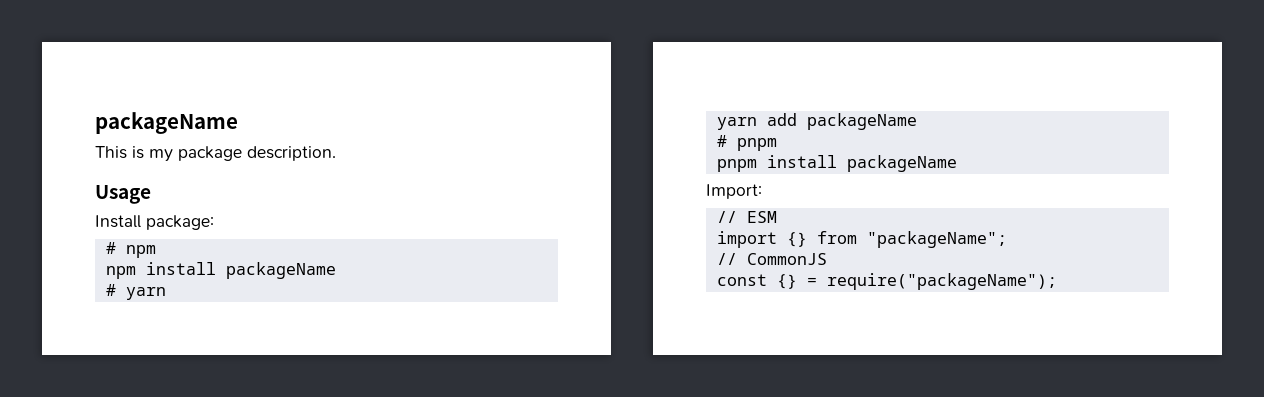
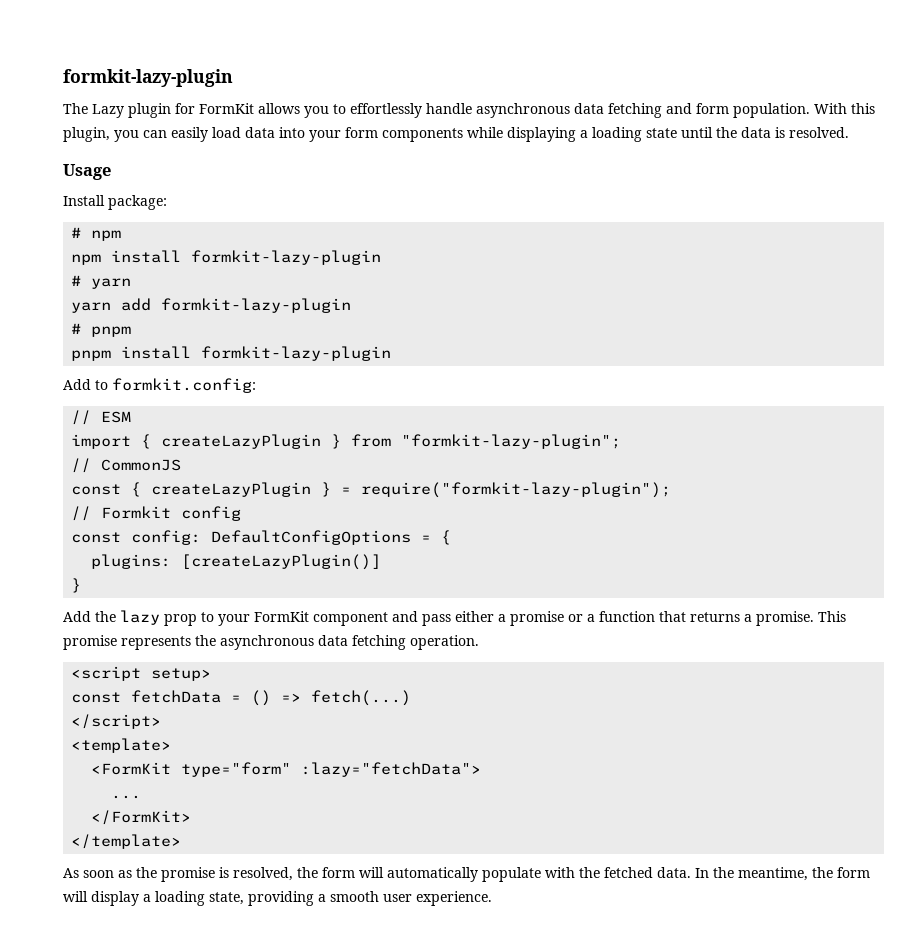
[95,112,238,134] [95,146,336,162] packageName // This is my package description. -> [63,69,233,87] [63,103,875,118] [63,127,849,142] formkit-lazy-plugin // The Lazy plugin for FormKit allows you to effortlessly handle asynchronous data fetching and form population. With this plugin, you can easily load data into your form components while displaying a loading state until the data is resolved.
[225,262,336,279] packageName -> [191,250,382,265] formkit-lazy-plugin
[806,113,917,130] packageName -> [161,298,352,313] formkit-lazy-plugin
[846,155,957,172] [706,184,762,199] packageName // Import: -> [201,346,392,361] [63,378,256,393] formkit-lazy-plugin // Add to formkit.config:
[786,231,1007,248] [716,253,827,265] [716,273,1057,290] {} from "packageName"; // // CommonJS // const {} = require("packageName"); -> [141,434,622,449] [71,458,182,473] [71,482,672,498] [71,506,242,521] [71,530,452,545] [91,554,382,570] [71,578,82,593] [63,610,846,626] [63,635,479,650] [71,666,212,681] [71,690,412,706] [71,714,162,729] [71,738,172,753] [91,762,482,777] [111,795,142,799] [91,810,192,825] [71,834,182,849] [63,867,870,882] [63,891,492,906] { createLazyPlugin } from "formkit-lazy-plugin"; // // CommonJS // const { createLazyPlugin } = require("formkit-lazy-plugin"); // // Formkit config // const config: DefaultConfigOptions = { // plugins: [createLazyPlugin()] // } // Add the lazy prop to your FormKit component and pass either a promise or a function that returns a promise. This promise represents the asynchronous data fetching operation. // <script setup> // const fetchData = () => fetch(...) // </script> // <template> // <FormKit type="form" :lazy="fetchData"> // ... // </FormKit> // </template> // As soon as the promise is resolved, the form will automatically populate with the fetched data. In the meantime, the form will display a loading state, providing a smooth user experience.

